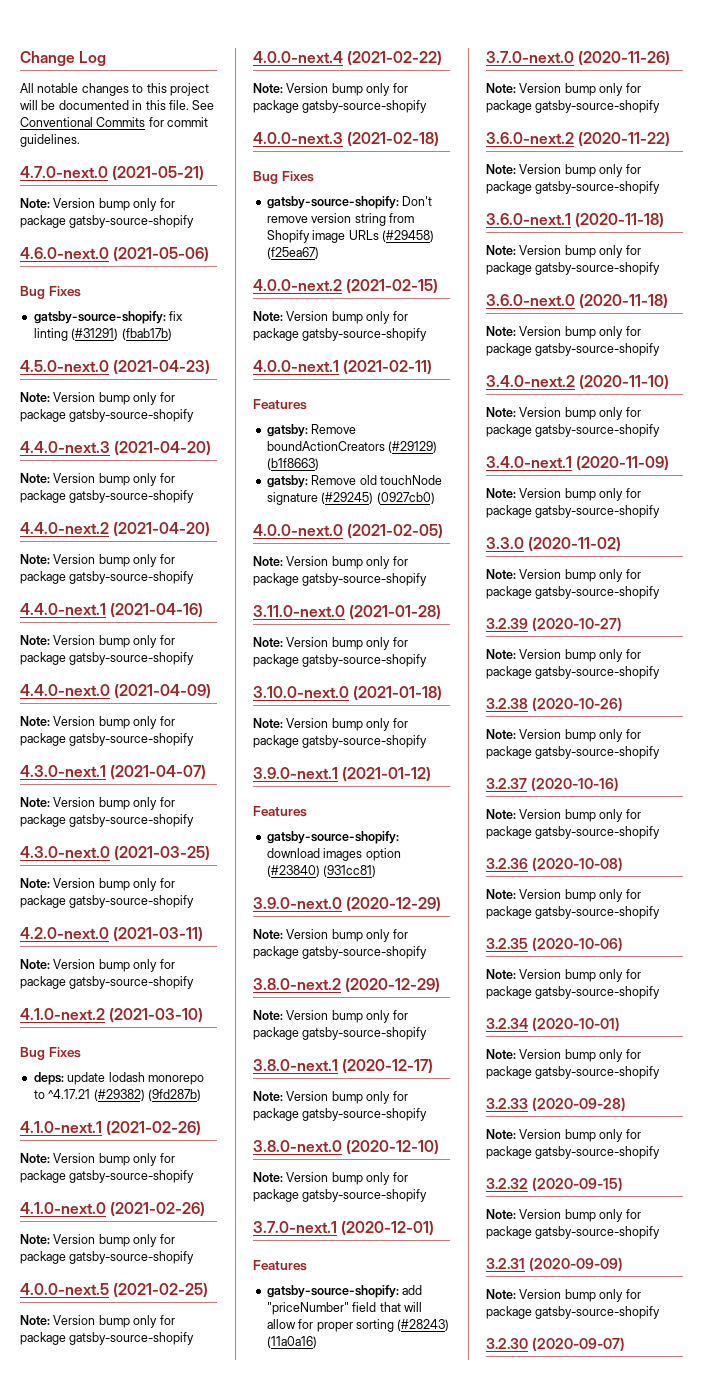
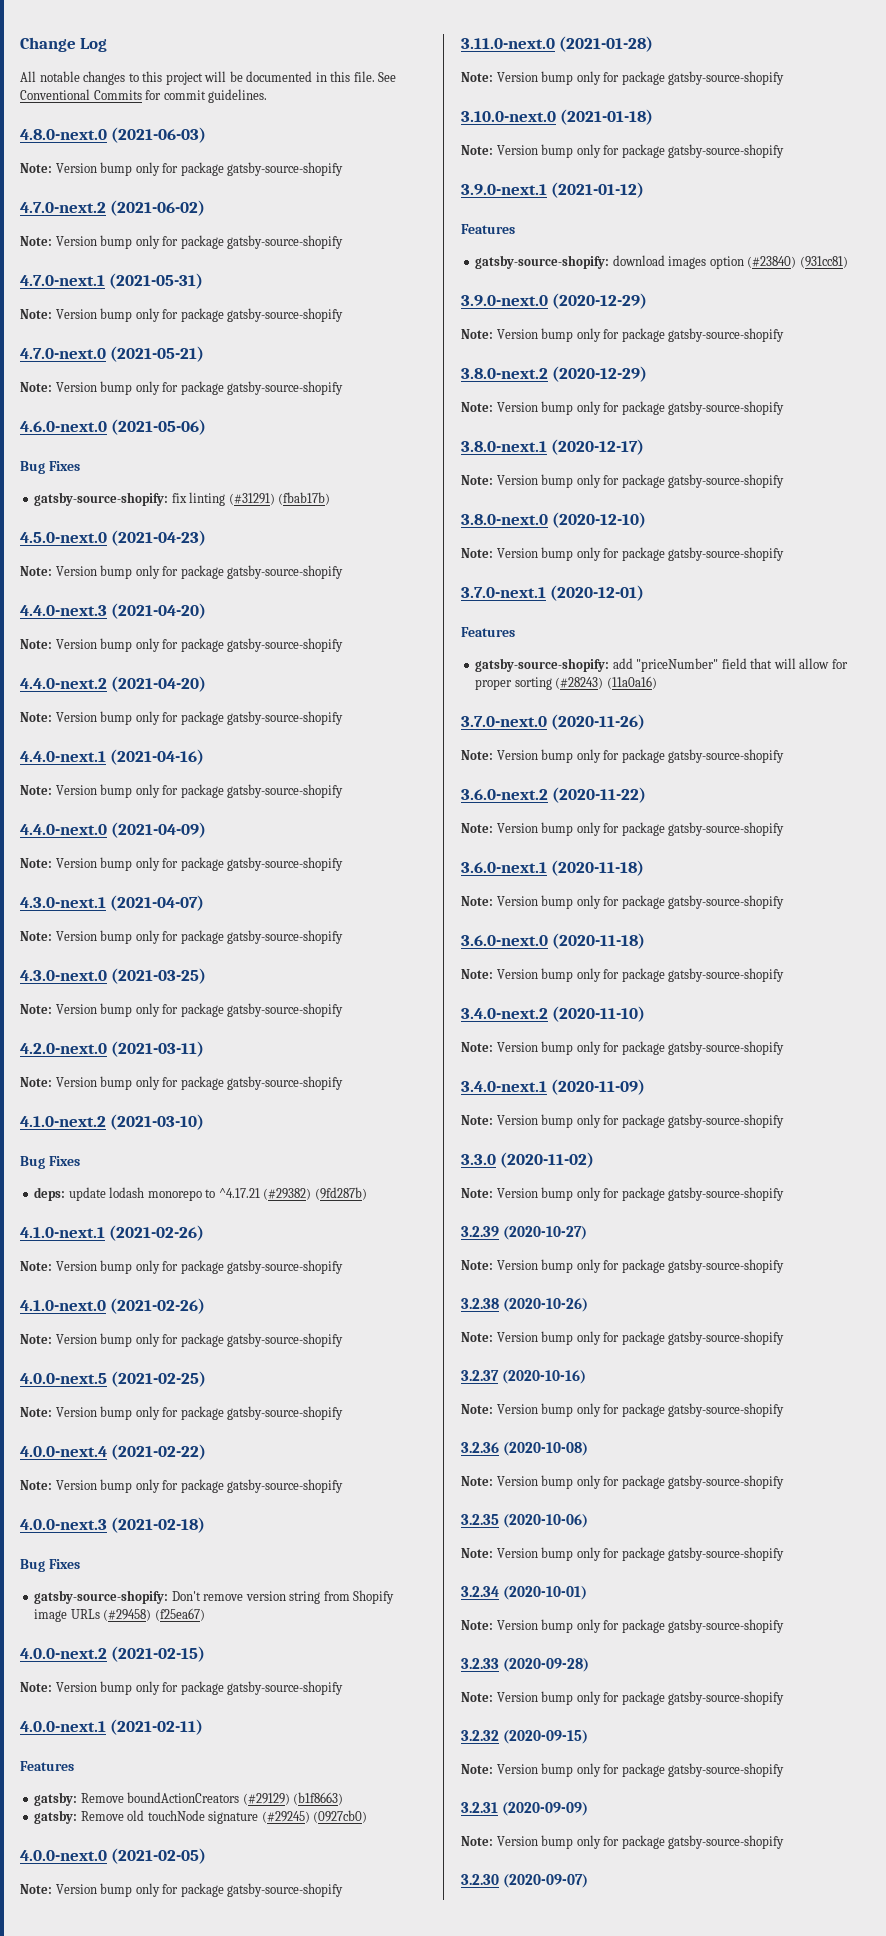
(80, 140) none -> [20,127,207,143] [20,162,344,176] [20,200,206,216] [20,235,344,249] [20,273,204,289] [20,308,344,322] // 4.8.0-next.0 (2021-06-03) // Note: Version bump only for package gatsby-source-shopify // 4.7.0-next.2 (2021-06-02) // Note: Version bump only for package gatsby-source-shopify // 4.7.0-next.1 (2021-05-31) // Note: Version bump only for package gatsby-source-shopify

